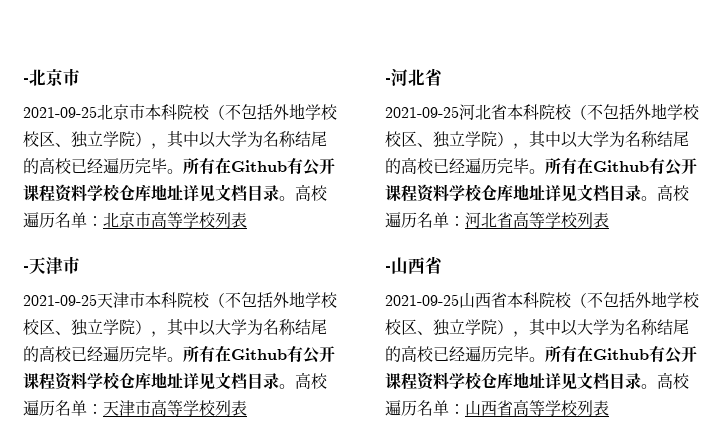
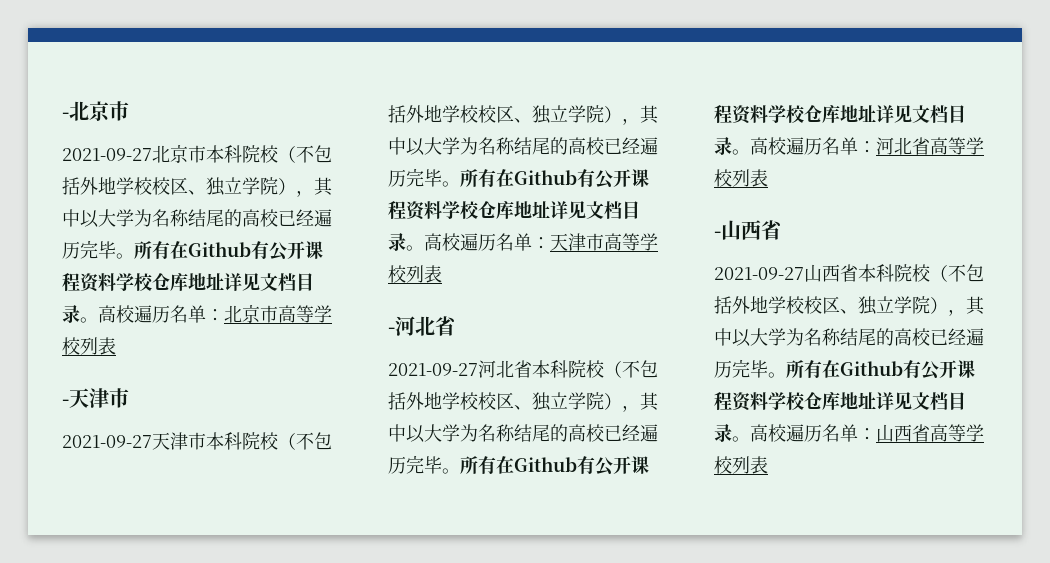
[23,106,97,118] 2021-09-25 -> [62,148,152,161] 2021-09-27
[23,294,97,306] 2021-09-25 -> [62,435,152,448] 2021-09-27
[385,106,459,118] 2021-09-25 -> [388,363,478,376] 2021-09-27
[385,294,459,306] 2021-09-25 -> [714,267,804,280] 2021-09-27

